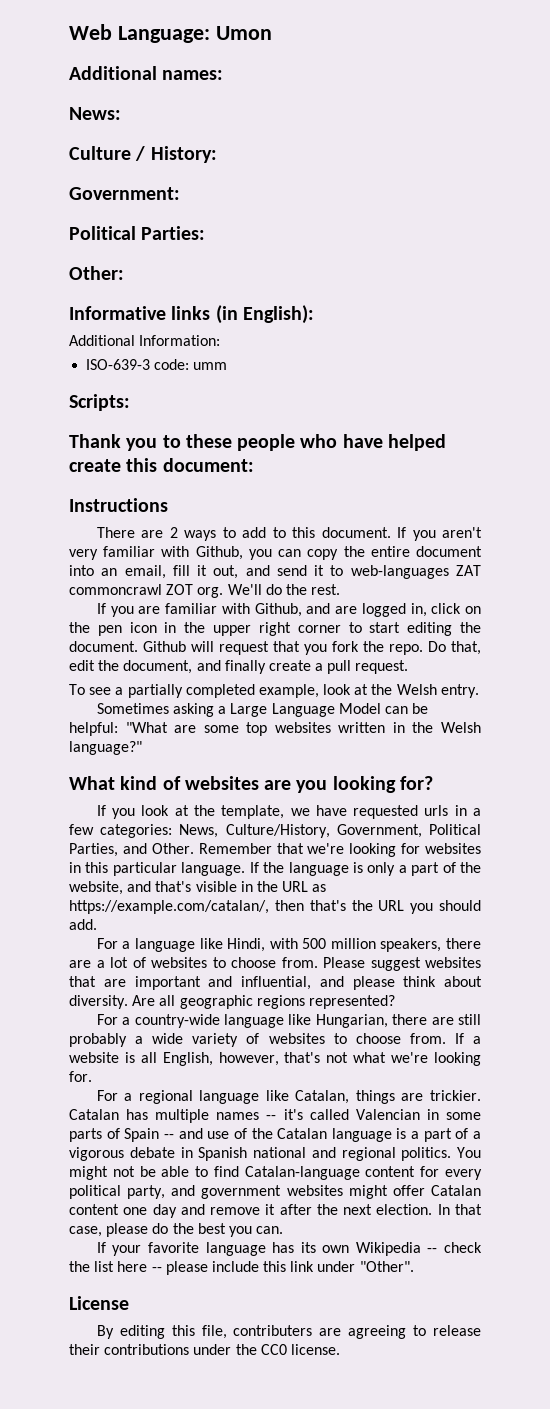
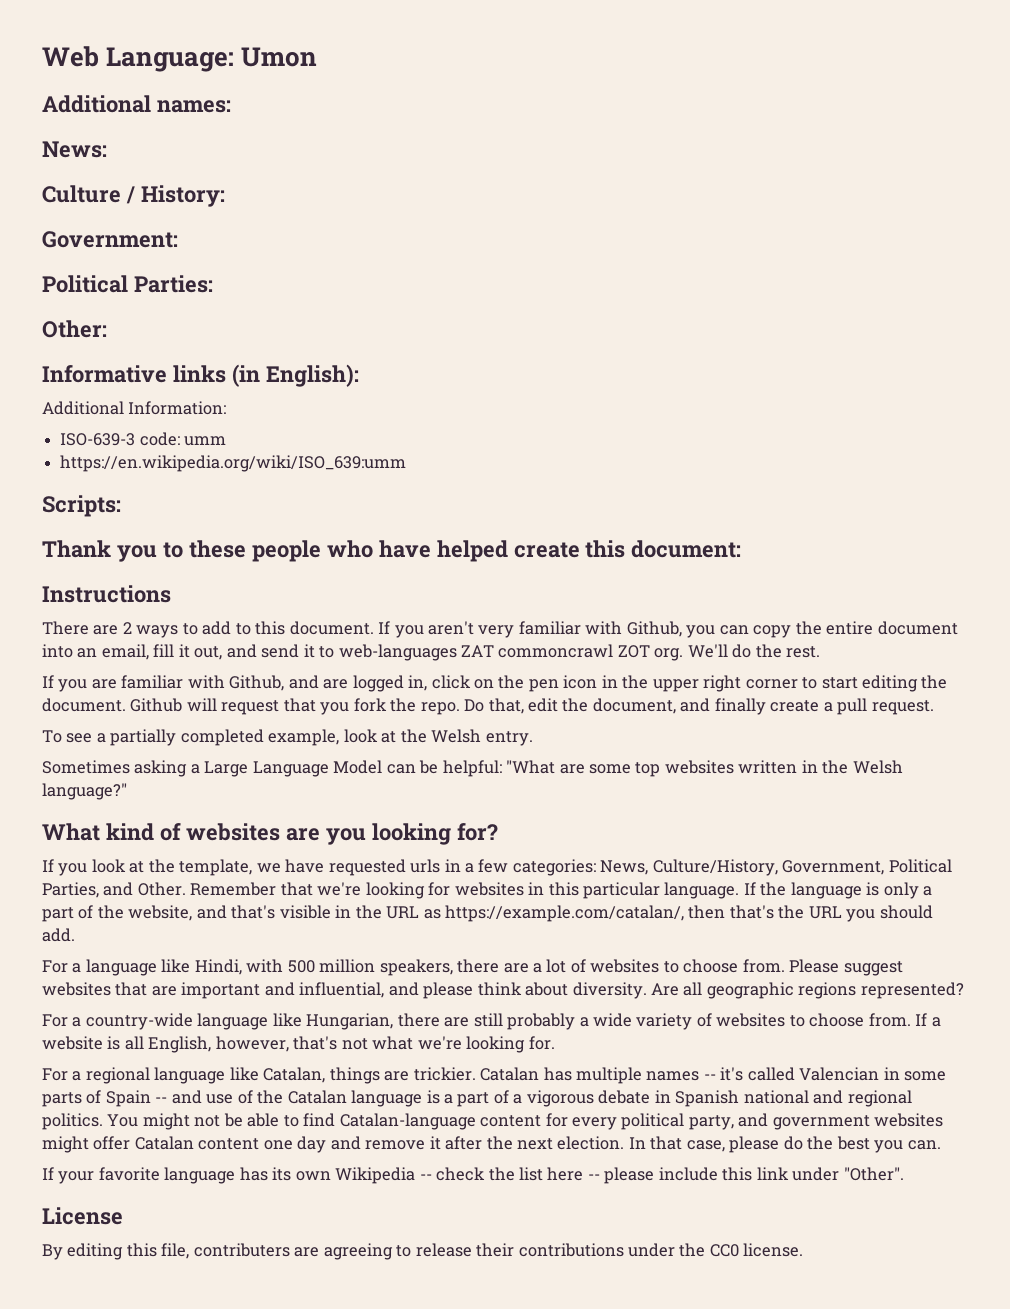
(228, 366) none -> [60,455,407,472] // https://en.wikipedia.org/wiki/ISO_639:umm

